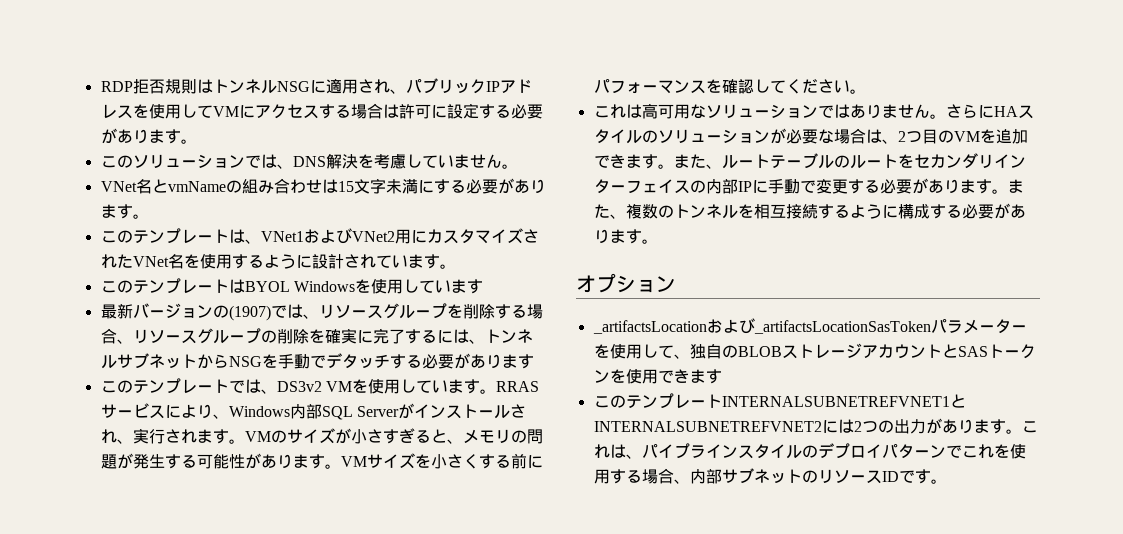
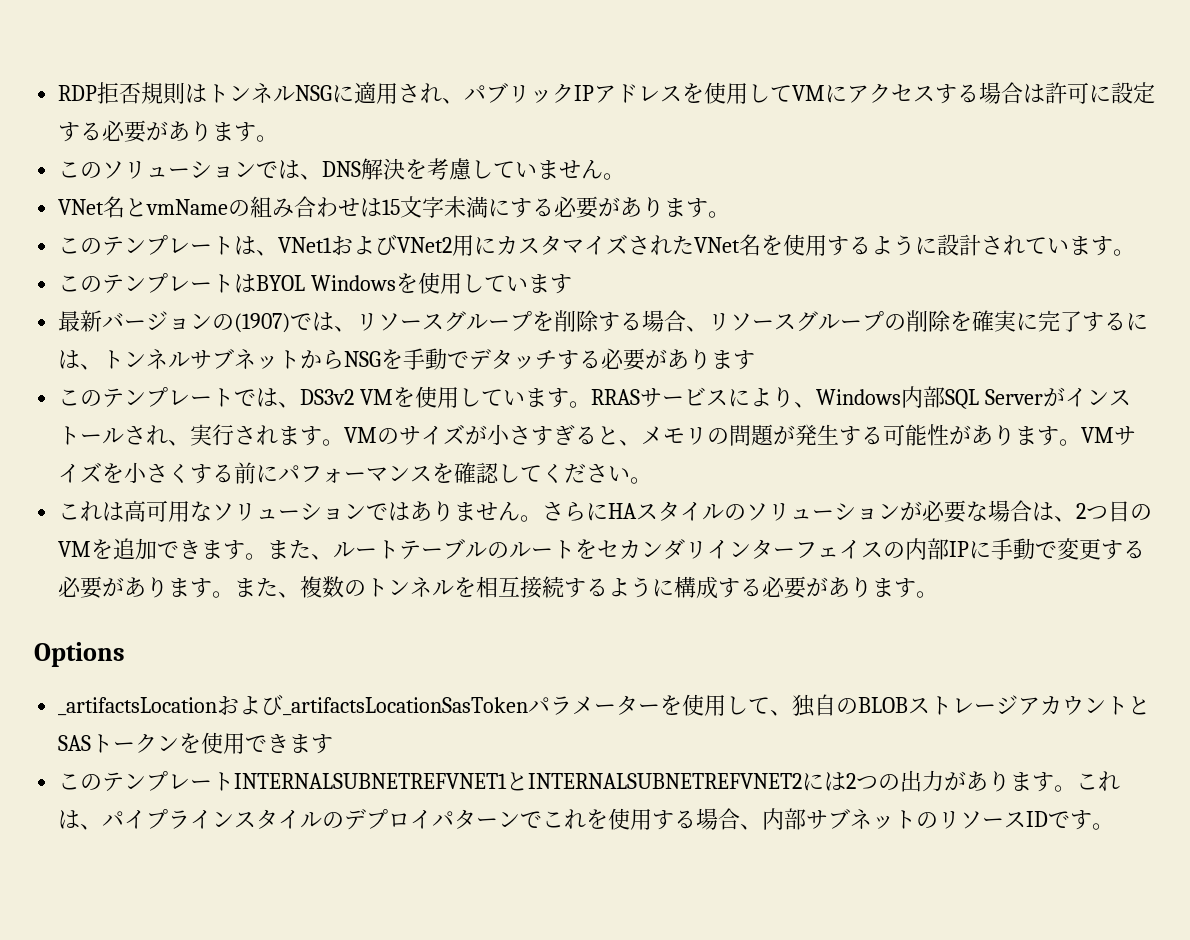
[576,273,676,293] オプション -> [34,642,125,667] Options

